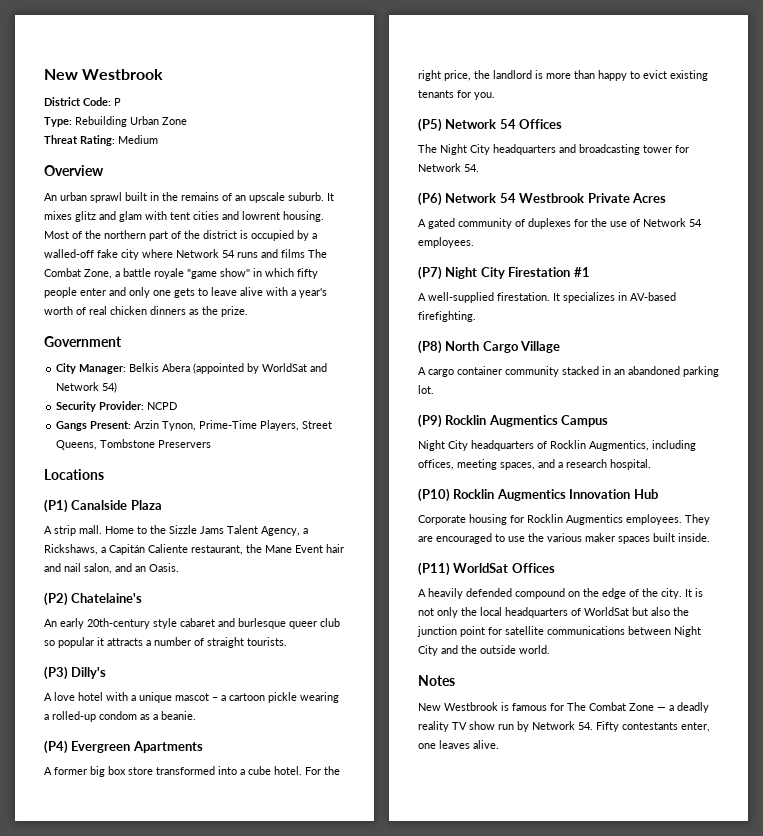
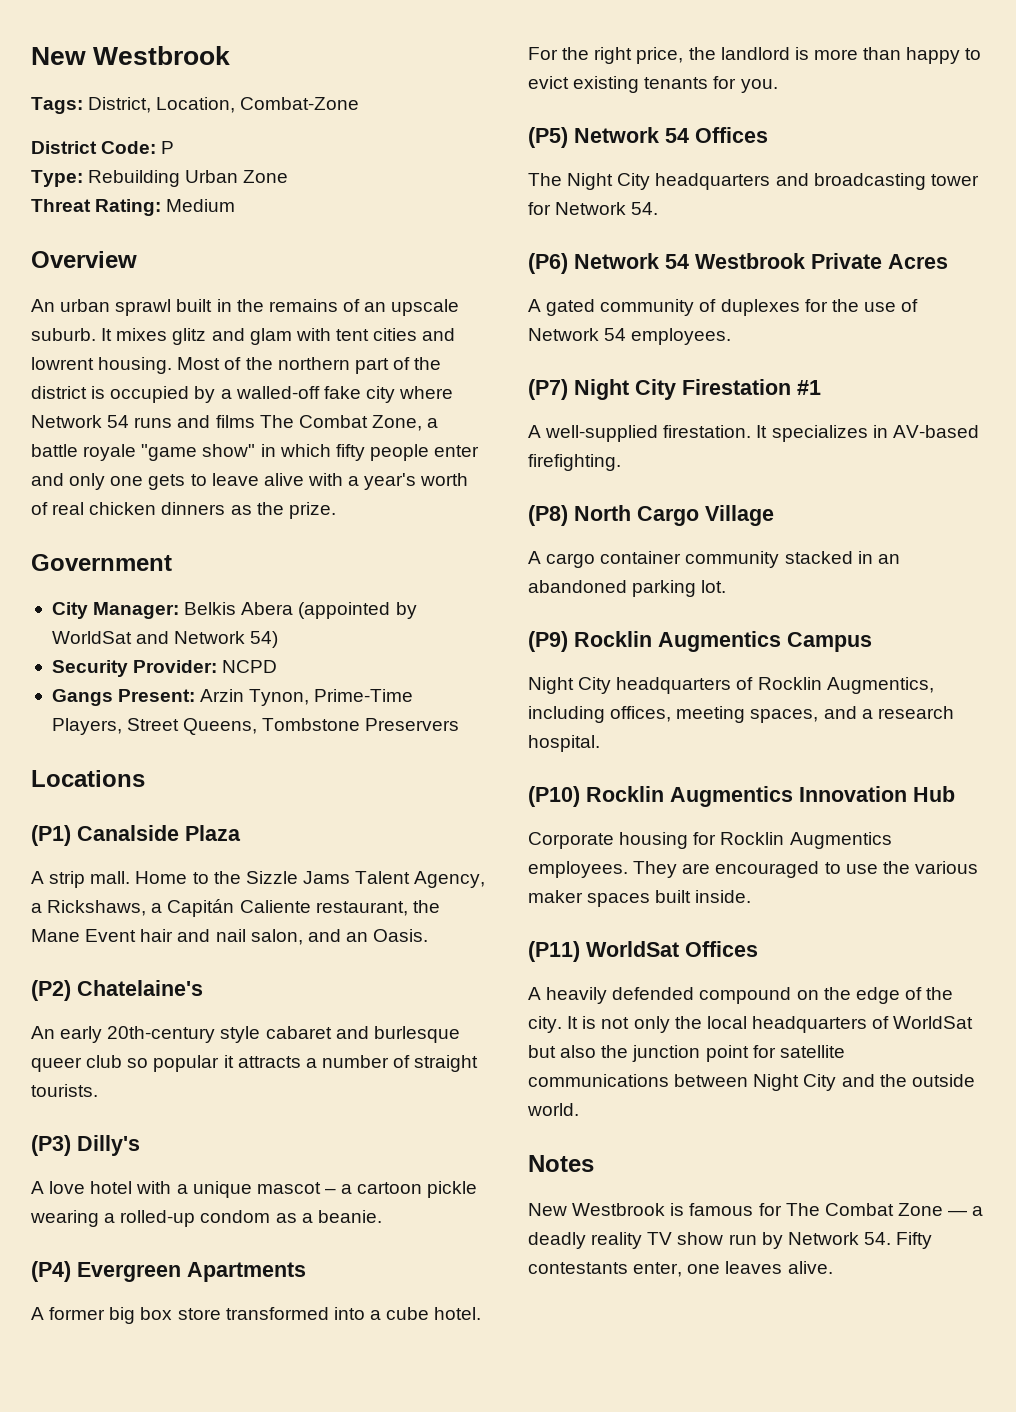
[44,69,164,80] New Westbrook -> [31,46,231,65] [31,97,360,114] New Westbrook // Tags: District, Location, Combat-Zone

